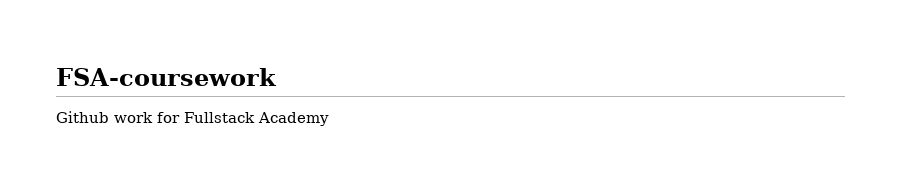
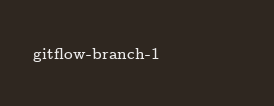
[56,68,277,86] [56,111,329,126] FSA-coursework // Github work for Fullstack Academy -> [33,48,160,62] gitflow-branch-1

